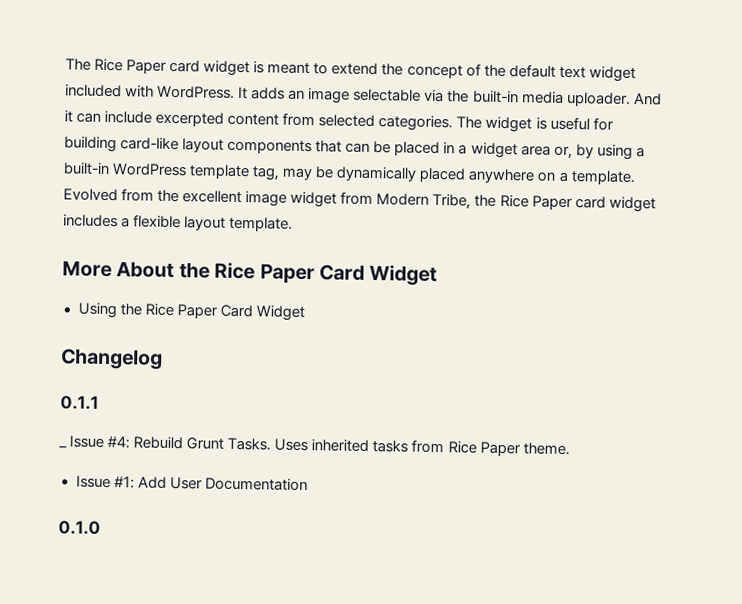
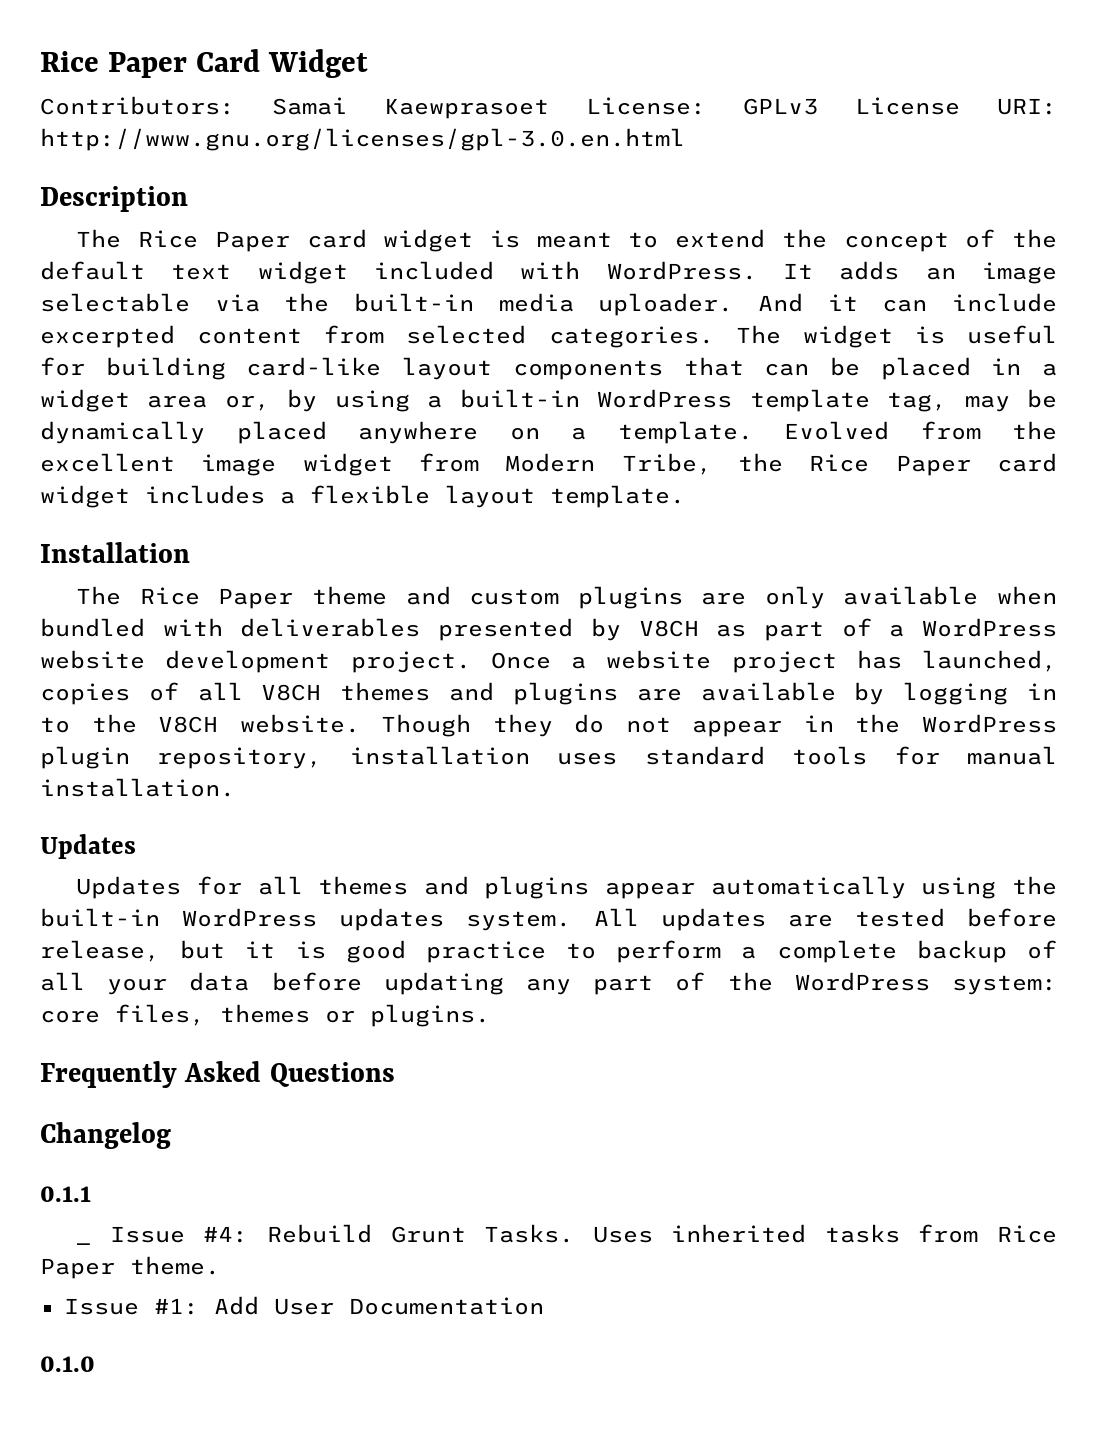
(65, 64) none -> [40,49,369,78] [40,96,1057,119] [40,128,685,151] [40,186,188,212] Rice Paper Card Widget // Contributors: Samai Kaewprasoet License: GPLv3 License URI: http://www.gnu.org/licenses/gpl-3.0.en.html // Description //
[62,260,438,287] [77,302,305,321] More About the Rice Paper Card Widget // Using the Rice Paper Card Widget -> [40,542,190,563] [76,586,1057,609] [40,618,1058,641] [40,650,1057,673] [40,682,1058,705] [40,714,1057,737] [40,746,1057,769] [40,778,235,797] [40,834,136,859] [76,876,1057,899] [40,908,1057,931] [40,940,1057,963] [40,972,1058,995] [40,1004,490,1027] [40,1061,395,1088] Installation // The Rice Paper theme and custom plugins are only available when bundled with deliverables presented by V8CH as part of a WordPress website development project. Once a website project has launched, copies of all V8CH themes and plugins are available by logging in to the V8CH website. Though they do not appear in the WordPress plugin repository, installation uses standard tools for manual installation. // Updates // Updates for all themes and plugins appear automatically using the built-in WordPress updates system. All updates are tested before release, but it is good practice to perform a complete backup of all your data before updating any part of the WordPress system: core files, themes or plugins. // Frequently Asked Questions

